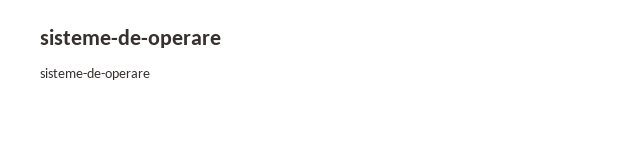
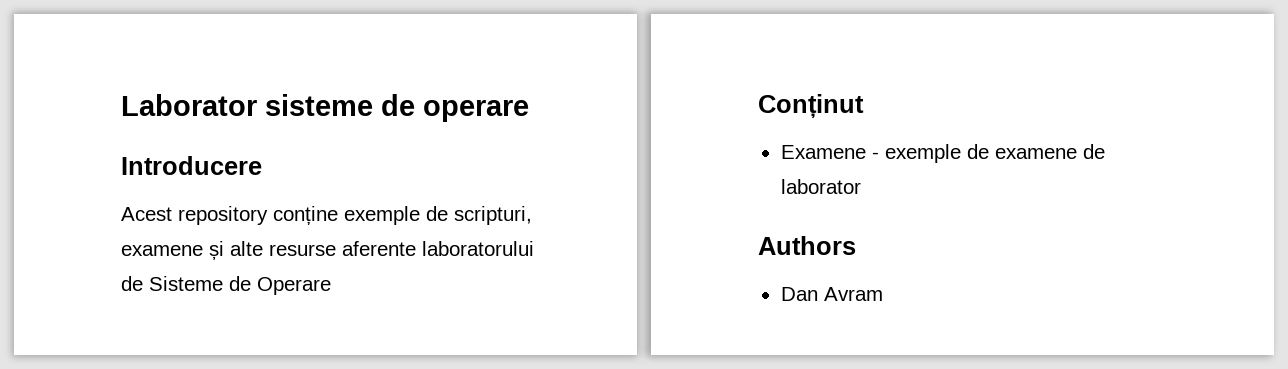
[40,29,221,48] [40,68,150,80] sisteme-de-operare // sisteme-de-operare -> [121,94,529,122] [121,156,262,175] [121,206,532,225] [121,241,534,260] [121,276,331,295] [758,94,864,118] [780,144,1105,163] [780,179,861,194] [758,236,856,255] [780,287,883,301] Laborator sisteme de operare // Introducere // Acest repository conține exemple de scripturi, examene și alte resurse aferente laboratorului de Sisteme de Operare // Conținut // Examene - exemple de examene de laborator // Authors // Dan Avram

